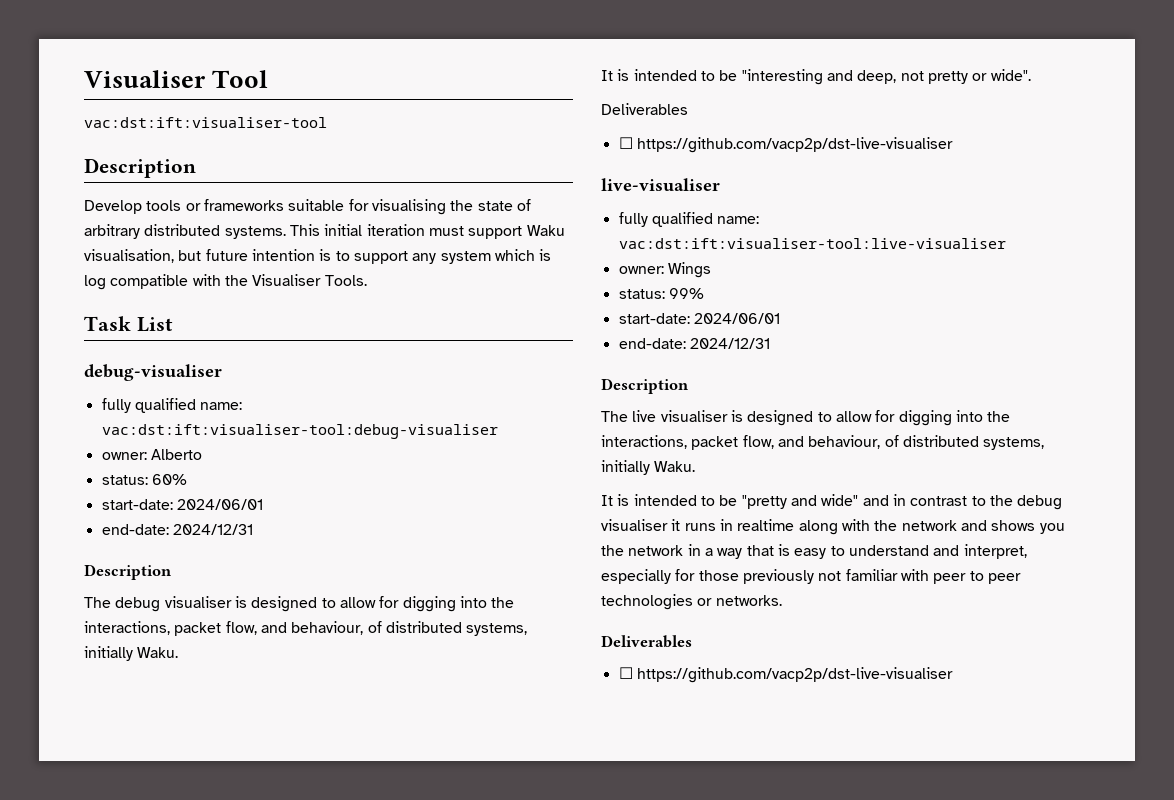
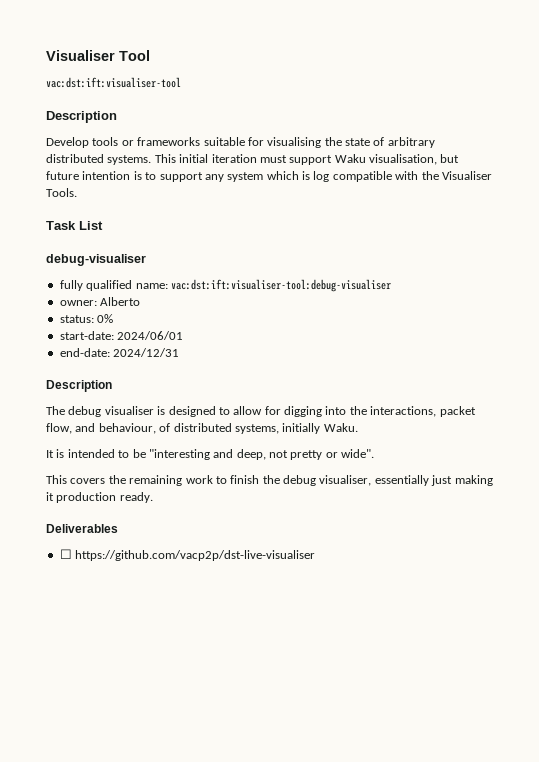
[151,474,187,485] 60% -> [97,314,114,323] 0%
[601,103,688,115] [618,137,953,153] [601,178,720,192] [618,212,760,227] [618,238,1006,249] [618,262,711,278] [618,288,704,299] [618,313,780,324] [618,338,770,349] [601,378,689,394] [601,410,1011,426] [601,435,1045,450] [601,460,696,475] [601,494,1063,510] [601,519,1065,535] [601,544,1027,559] [601,569,1021,584] [601,594,782,610] Deliverables // ☐ https://github.com/vacp2p/dst-live-visualiser // live-visualiser // fully qualified name: vac:dst:ift:visualiser-tool:live-visualiser // owner: Wings // status: 99% // start-date: 2024/06/01 // end-date: 2024/12/31 // Description // The live visualiser is designed to allow for digging into the interactions, packet flow, and behaviour, of distributed systems, initially Waku. // It is intended to be "pretty and wide" and in contrast to the debug visualiser it runs in realtime along with the network and shows you the network in a way that is easy to understand and interpret, especially for those previously not familiar with peer to peer technologies or networks. -> [46,475,493,486] [46,492,153,503] This covers the remaining work to finish the debug visualiser, essentially just making it production ready.

